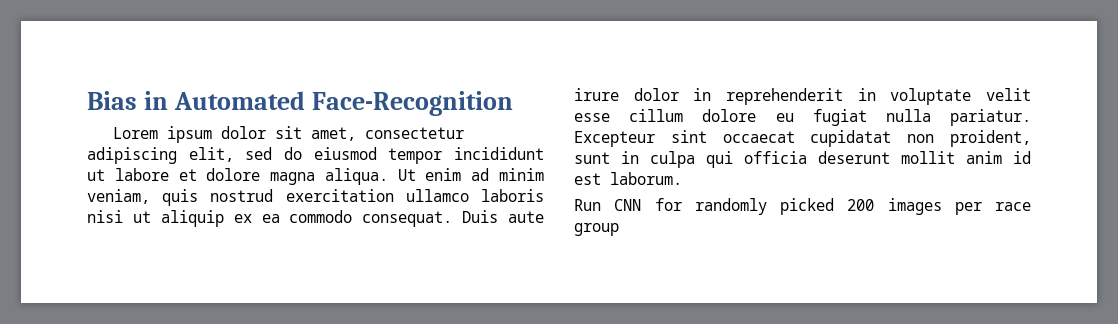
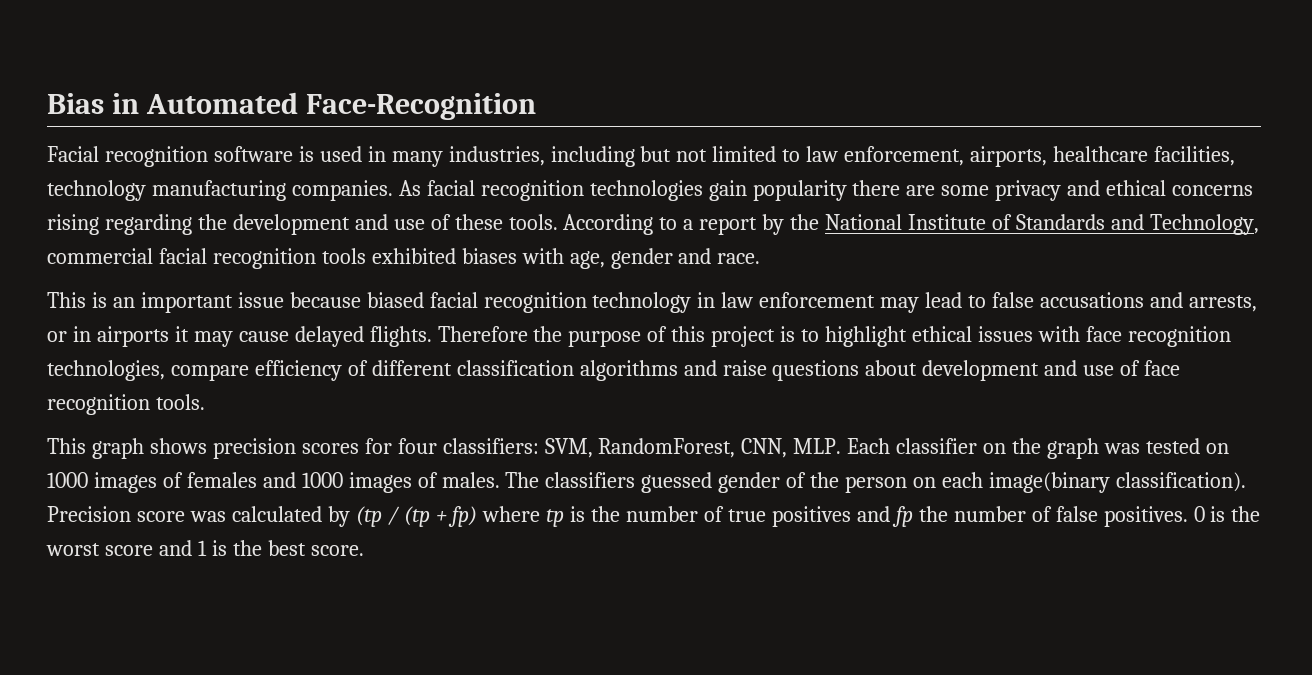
[113,126,465,143] [87,147,544,164] [87,168,544,185] [87,189,544,206] [87,210,544,227] [574,88,1031,105] [574,109,1031,126] [574,130,1031,147] [574,151,1031,168] [574,172,682,185] [574,198,1031,215] [574,223,619,236] Lorem ipsum dolor sit amet, consectetur adipiscing elit, sed do eiusmod tempor incididunt ut labore et dolore magna aliqua. Ut enim ad minim veniam, quis nostrud exercitation ullamco laboris nisi ut aliquip ex ea commodo consequat. Duis aute irure dolor in reprehenderit in voluptate velit esse cillum dolore eu fugiat nulla pariatur. Excepteur sint occaecat cupidatat non proident, sunt in culpa qui officia deserunt mollit anim id est laborum. // Run CNN for randomly picked 200 images per race group -> [47,146,1235,167] [47,180,1254,201] [47,214,1259,235] [47,248,761,269] [47,292,1257,313] [47,326,1231,347] [47,360,1181,381] [47,394,205,415] [47,438,1229,459] [47,472,1246,493] [47,506,1261,527] [46,540,364,556] Facial recognition software is used in many industries, including but not limited to law enforcement, airports, healthcare facilities, technology manufacturing companies. As facial recognition technologies gain popularity there are some privacy and ethical concerns rising regarding the development and use of these tools. According to a report by the National Institute of Standards and Technology, commercial facial recognition tools exhibited biases with age, gender and race. // This is an important issue because biased facial recognition technology in law enforcement may lead to false accusations and arrests, or in airports it may cause delayed flights. Therefore the purpose of this project is to highlight ethical issues with face recognition technologies, compare efficiency of different classification algorithms and raise questions about development and use of face recognition tools. // This graph shows precision scores for four classifiers: SVM, RandomForest, CNN, MLP. Each classifier on the graph was tested on 1000 images of females and 1000 images of males. The classifiers guessed gender of the person on each image(binary classification). Precision score was calculated by (tp / (tp + fp) where tp is the number of true positives and fp the number of false positives. 0 is the worst score and 1 is the best score.

